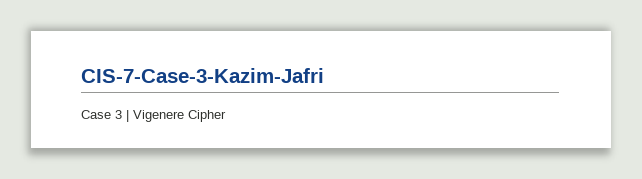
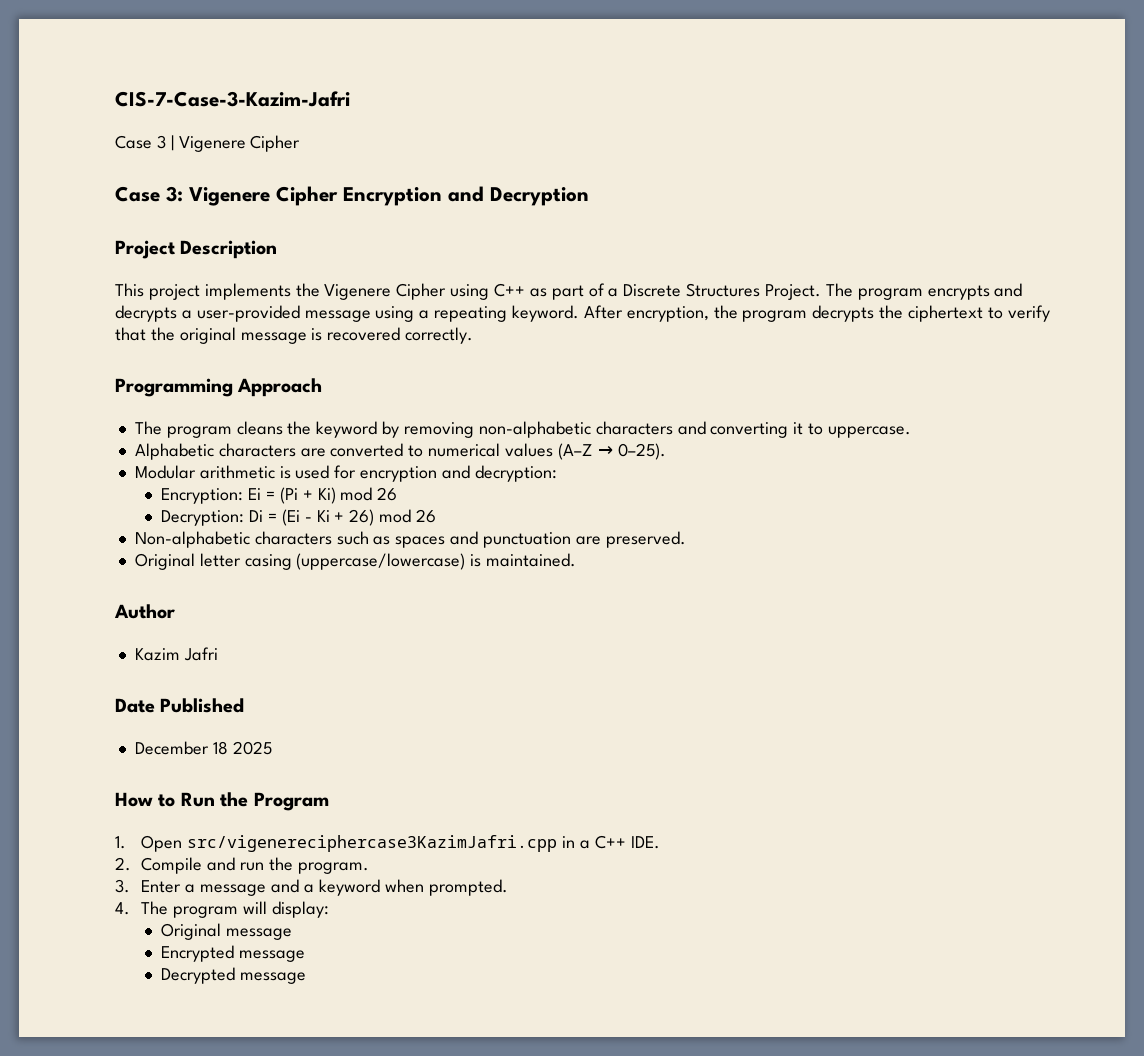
(226, 116) none -> [115,186,589,206] [115,240,278,259] [115,283,1023,300] [115,305,1050,322] [115,327,474,344] [115,378,323,397] [134,421,911,438] [134,443,666,460] [134,465,557,482] [161,487,398,504] [161,509,437,526] [134,531,686,548] [134,553,577,570] [114,604,175,619] [134,647,218,661] [115,698,245,713] [134,741,272,755] [115,792,329,811] [115,835,660,852] [115,857,369,874] [115,879,508,896] [115,901,330,918] [161,923,293,940] [161,945,306,962] [161,967,307,984] // Case 3: Vigenere Cipher Encryption and Decryption // Project Description // This project implements the Vigenere Cipher using C++ as part of a Discrete Structures Project. The program encrypts and decrypts a user-provided message using a repeating keyword. After encryption, the program decrypts the ciphertext to verify that the original message is recovered correctly. // Programming Approach // The program cleans the keyword by removing non-alphabetic characters and converting it to uppercase. // Alphabetic characters are converted to numerical values (A–Z → 0–25). // Modular arithmetic is used for encryption and decryption: // Encryption: Ei = (Pi + Ki) mod 26 // Decryption: Di = (Ei - Ki + 26) mod 26 // Non-alphabetic characters such as spaces and punctuation are preserved. // Original letter casing (uppercase/lowercase) is maintained. // Author // Kazim Jafri // Date Published // December 18 2025 // How to Run the Program // 1. Open src/vigenereciphercase3KazimJafri.cpp in a C++ IDE. // 2. Compile and run the program. // 3. Enter a message and a keyword when prompted. // 4. The program will display: // Original message // Encrypted message // Decrypted message

